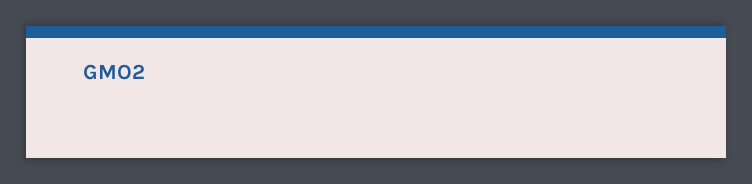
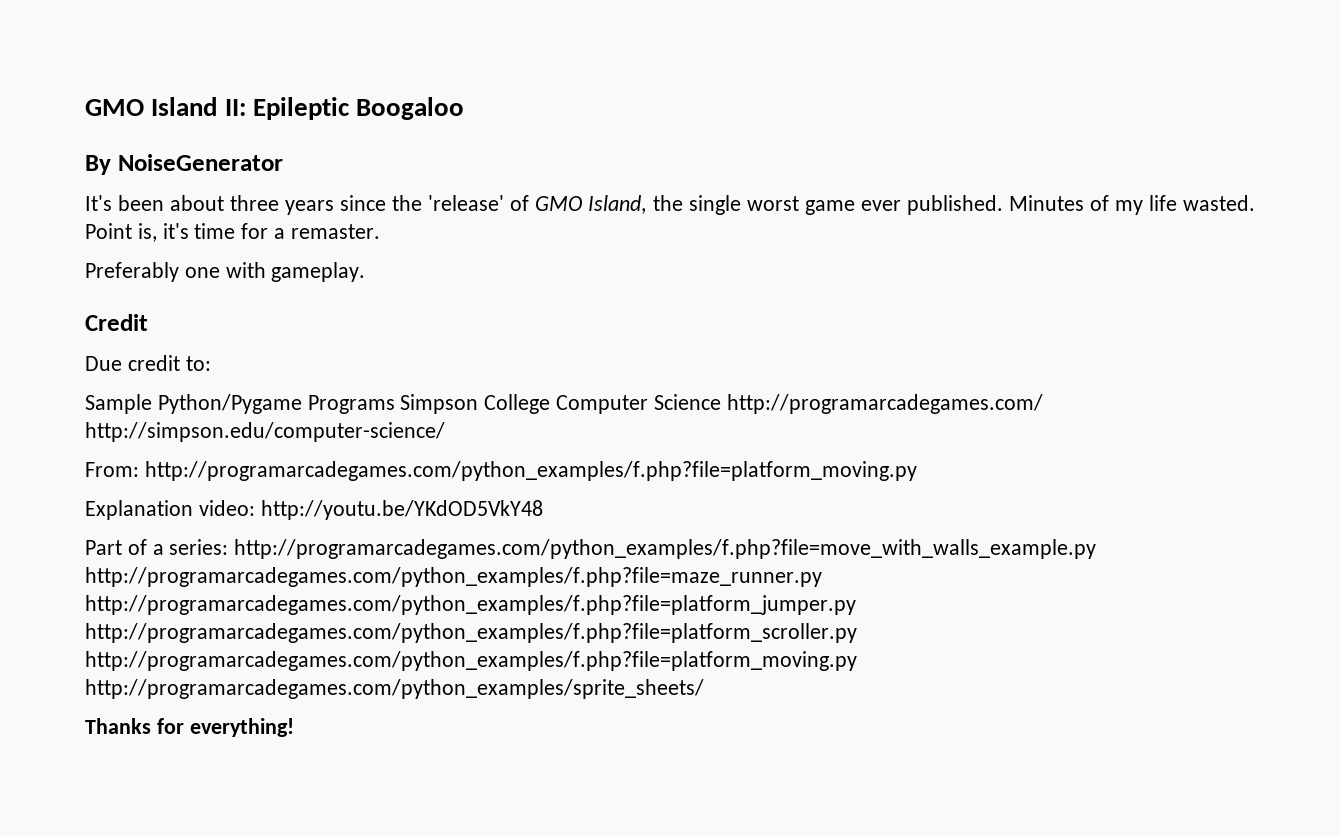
[83,64,145,80] GMO2 -> [85,97,465,120] [85,154,283,175] [85,195,1255,215] [85,223,380,242] [85,262,366,282] [85,314,148,331] [85,355,211,371] [85,394,1043,414] [85,422,445,442] [85,461,917,481] [85,500,543,520] [85,539,1097,559] [85,567,822,587] [85,595,856,615] [85,623,857,643] [85,651,857,671] [85,679,704,699] [85,718,294,737] GMO Island II: Epileptic Boogaloo // By NoiseGenerator // It's been about three years since the 'release' of GMO Island, the single worst game ever published. Minutes of my life wasted. Point is, it's time for a remaster. // Preferably one with gameplay. // Credit // Due credit to: // Sample Python/Pygame Programs Simpson College Computer Science http://programarcadegames.com/ http://simpson.edu/computer-science/ // From: http://programarcadegames.com/python_examples/f.php?file=platform_moving.py // Explanation video: http://youtu.be/YKdOD5VkY48 // Part of a series: http://programarcadegames.com/python_examples/f.php?file=move_with_walls_example.py http://programarcadegames.com/python_examples/f.php?file=maze_runner.py http://programarcadegames.com/python_examples/f.php?file=platform_jumper.py http://programarcadegames.com/python_examples/f.php?file=platform_scroller.py http://programarcadegames.com/python_examples/f.php?file=platform_moving.py http://programarcadegames.com/python_examples/sprite_sheets/ // Thanks for everything!

